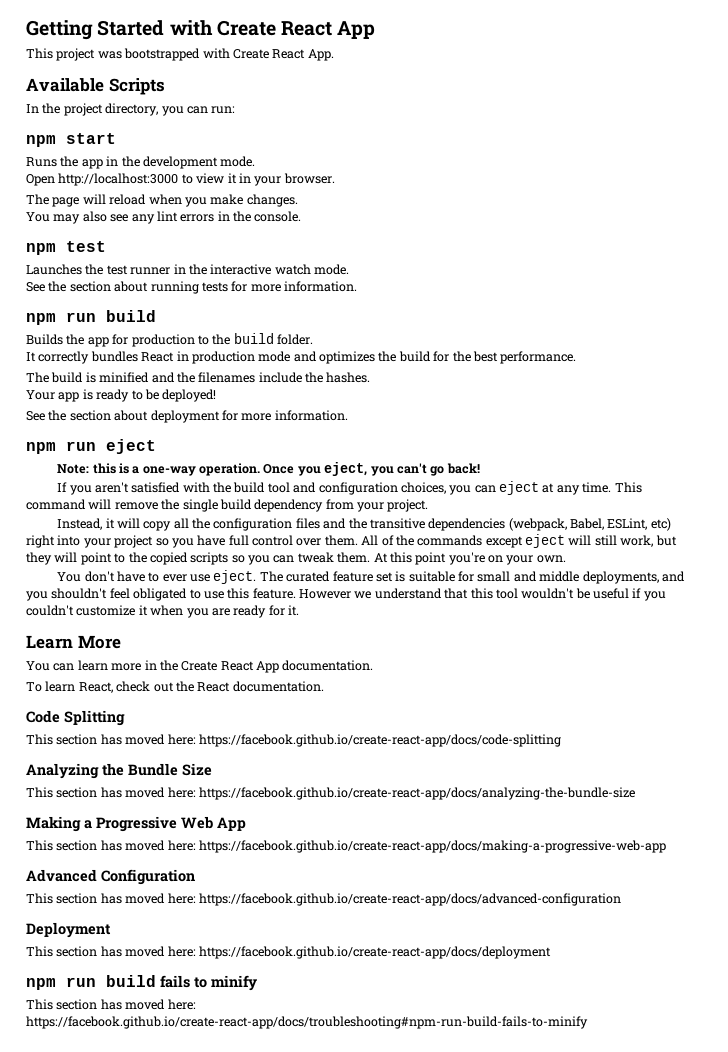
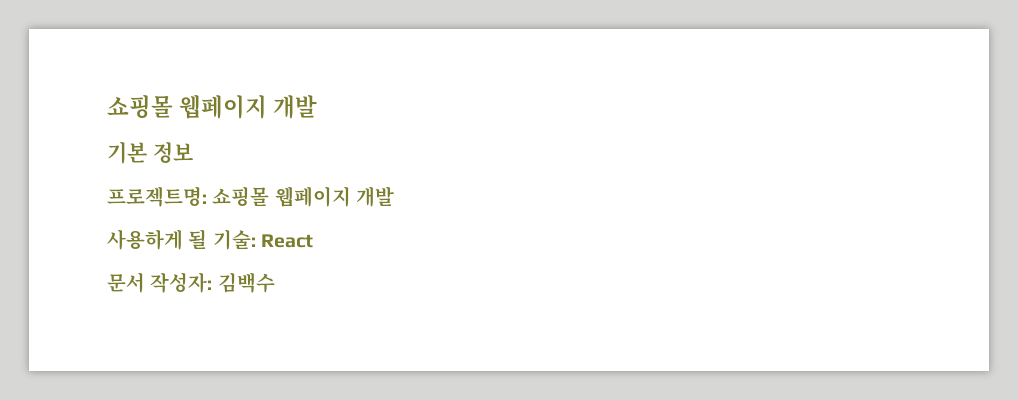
[26,20,376,40] [26,48,334,61] [26,78,165,95] [26,103,236,116] [26,133,116,147] [26,156,256,169] [26,173,335,186] [26,194,298,207] [26,211,302,224] [26,241,106,255] [26,264,349,275] [26,281,357,294] [26,310,156,325] [26,333,313,347] [26,351,577,364] [26,372,371,383] [26,389,217,402] [26,410,348,423] [26,439,156,454] [57,462,480,476] [57,481,642,495] [26,499,429,512] [57,518,671,531] [26,534,677,548] [26,552,566,565] [57,570,685,584] [26,588,666,601] [26,605,299,618] [26,635,121,649] [26,660,374,673] [26,681,324,693] [26,710,125,726] [26,734,561,747] [26,763,212,779] [26,787,635,800] [26,816,246,832] [26,840,666,853] [26,869,195,885] [26,893,621,906] [26,922,111,938] [26,946,551,959] [26,975,257,991] [26,999,196,1010] [26,1016,588,1029] Getting Started with Create React App // This project was bootstrapped with Create React App. // Available Scripts // In the project directory, you can run: // npm start // Runs the app in the development mode. // Open http://localhost:3000 to view it in your browser. // The page will reload when you make changes. // You may also see any lint errors in the console. // npm test // Launches the test runner in the interactive watch mode. // See the section about running tests for more information. // npm run build // Builds the app for production to the build folder. // It correctly bundles React in production mode and optimizes the build for the best performance. // The build is minified and the filenames include the hashes. // Your app is ready to be deployed! // See the section about deployment for more information. // npm run eject // Note: this is a one-way operation. Once you eject, you can't go back! // If you aren't satisfied with the build tool and configuration choices, you can eject at any time. This command will remove the single build dependency from your project. // Instead, it will copy all the configuration files and the transitive dependencies (webpack, Babel, ESLint, etc) right into your project so you have full control over them. All of the commands except eject will still work, but they will point to the copied scripts so you can tweak them. At this point you're on your own. // You don't have to ever use eject. The curated feature set is suitable for small and middle deployments, and you shouldn't feel obligated to use this feature. However we understand that this tool wouldn't be useful if you couldn't customize it when you are ready for it. // Learn More // You can learn more in the Create React App documentation. // To learn React, check out the React documentation. // Code Splitting // This section has moved here: https://facebook.github.io/create-react-app/docs/code-splitting // Analyzing the Bundle Size // This section has moved here: https://facebook.github.io/create-react-app/docs/analyzing-the-bundle-size // Making a Progressive Web App // This section has moved here: https://facebook.github.io/create-react-app/docs/making-a-progressive-web-app // Advanced Configuration // This section has moved here: https://facebook.github.io/create-react-app/docs/advanced-configuration // Deployment // This section has moved here: https://facebook.github.io/create-react-app/docs/deployment // npm run build fails to minify // This section has moved here: https://facebook.github.io/create-react-app/docs/troubleshooting#npm-run-build-fails-to-minify -> [107,94,318,119] [107,141,193,164] [107,186,394,207] [107,229,313,250] [107,272,275,293] 쇼핑몰 웹페이지 개발 // 기본 정보 // 프로젝트명: 쇼핑몰 웹페이지 개발 // 사용하게 될 기술: React // 문서 작성자: 김백수

